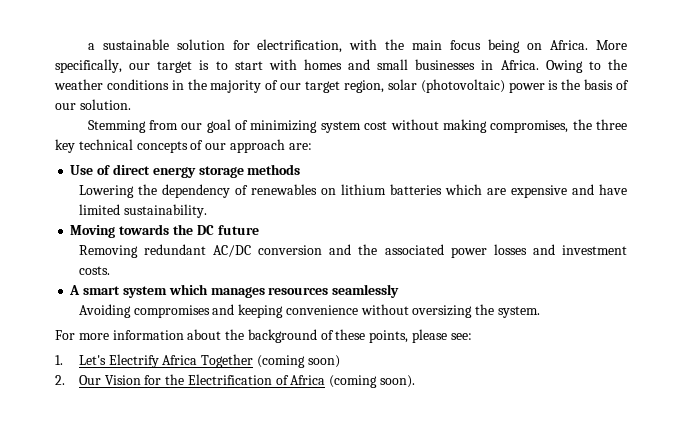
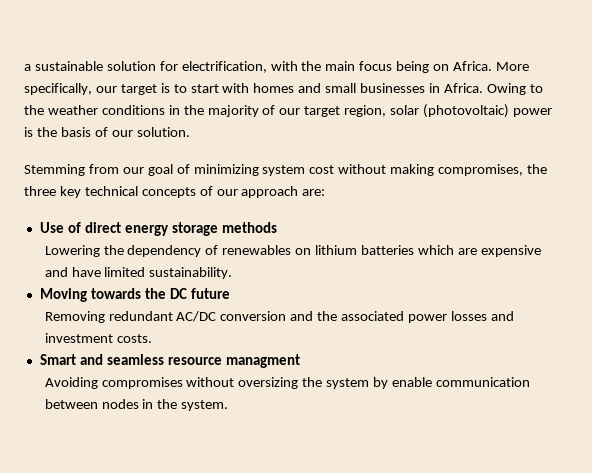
[69,284,400,298] [78,304,541,318] [55,329,472,343] [55,354,340,368] [55,374,416,388] A smart system which manages resources seamlessly // Avoiding compromises and keeping convenience without oversizing the system. // For more information about the background of these points, please see: // 1. Let's Electrify Africa Together (coming soon) // 2. Our Vision for the Electrification of Africa (coming soon). -> [39,354,300,368] [44,377,530,389] [44,399,229,411] Smart and seamless resource managment // Avoiding compromises without oversizing the system by enable communication between nodes in the system.

